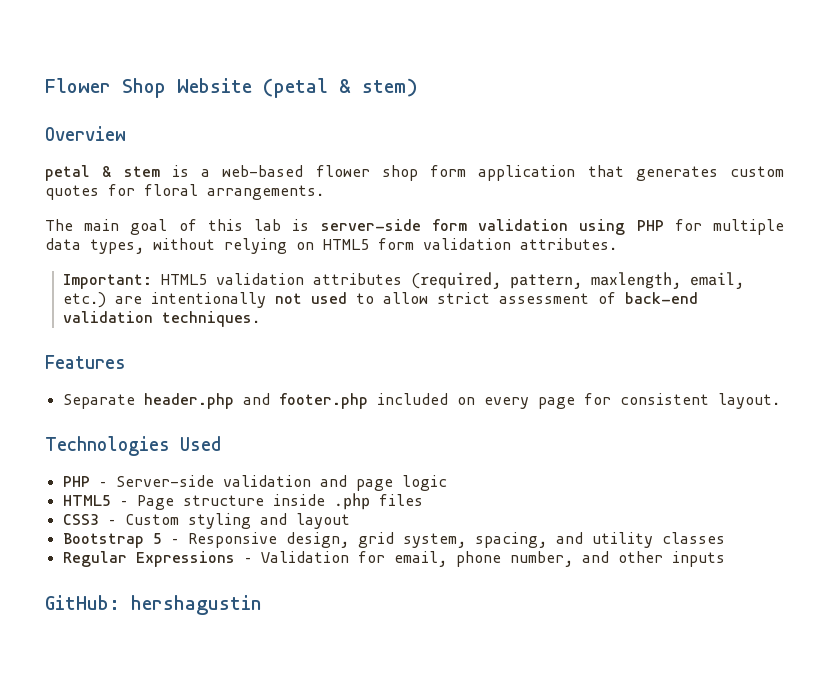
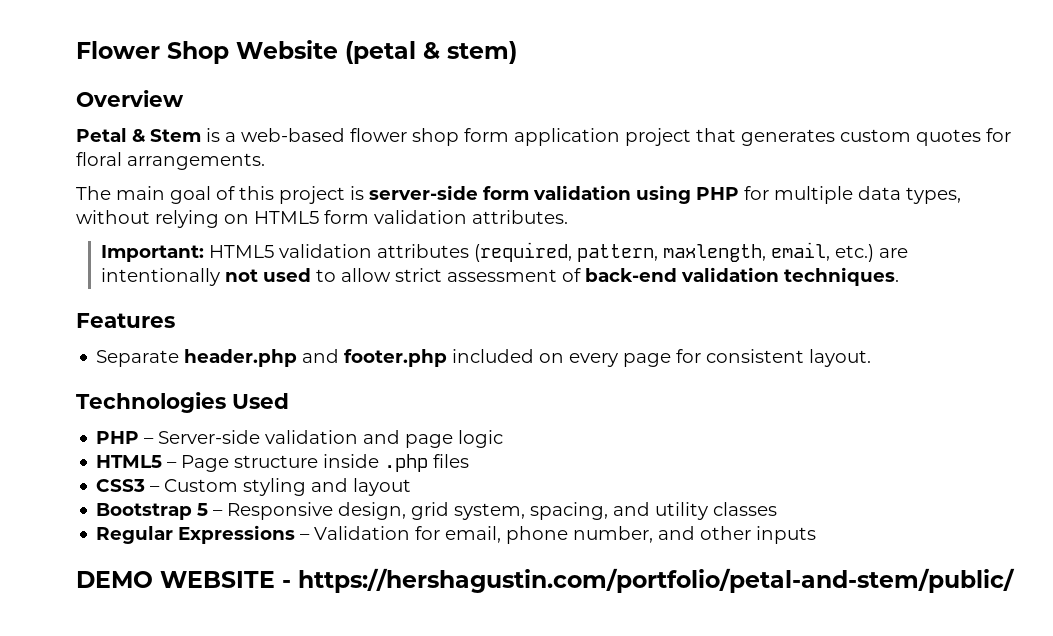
[45,165,160,181] petal & stem -> [76,128,201,142] Petal & Stem
(576, 173) none -> [625,128,691,146] project
[254,219,282,231] lab -> [279,186,345,204] project
[45,595,262,615] GitHub: hershagustin -> [76,568,1015,593] DEMO WEBSITE - https://hershagustin.com/portfolio/petal-and-stem/public/

